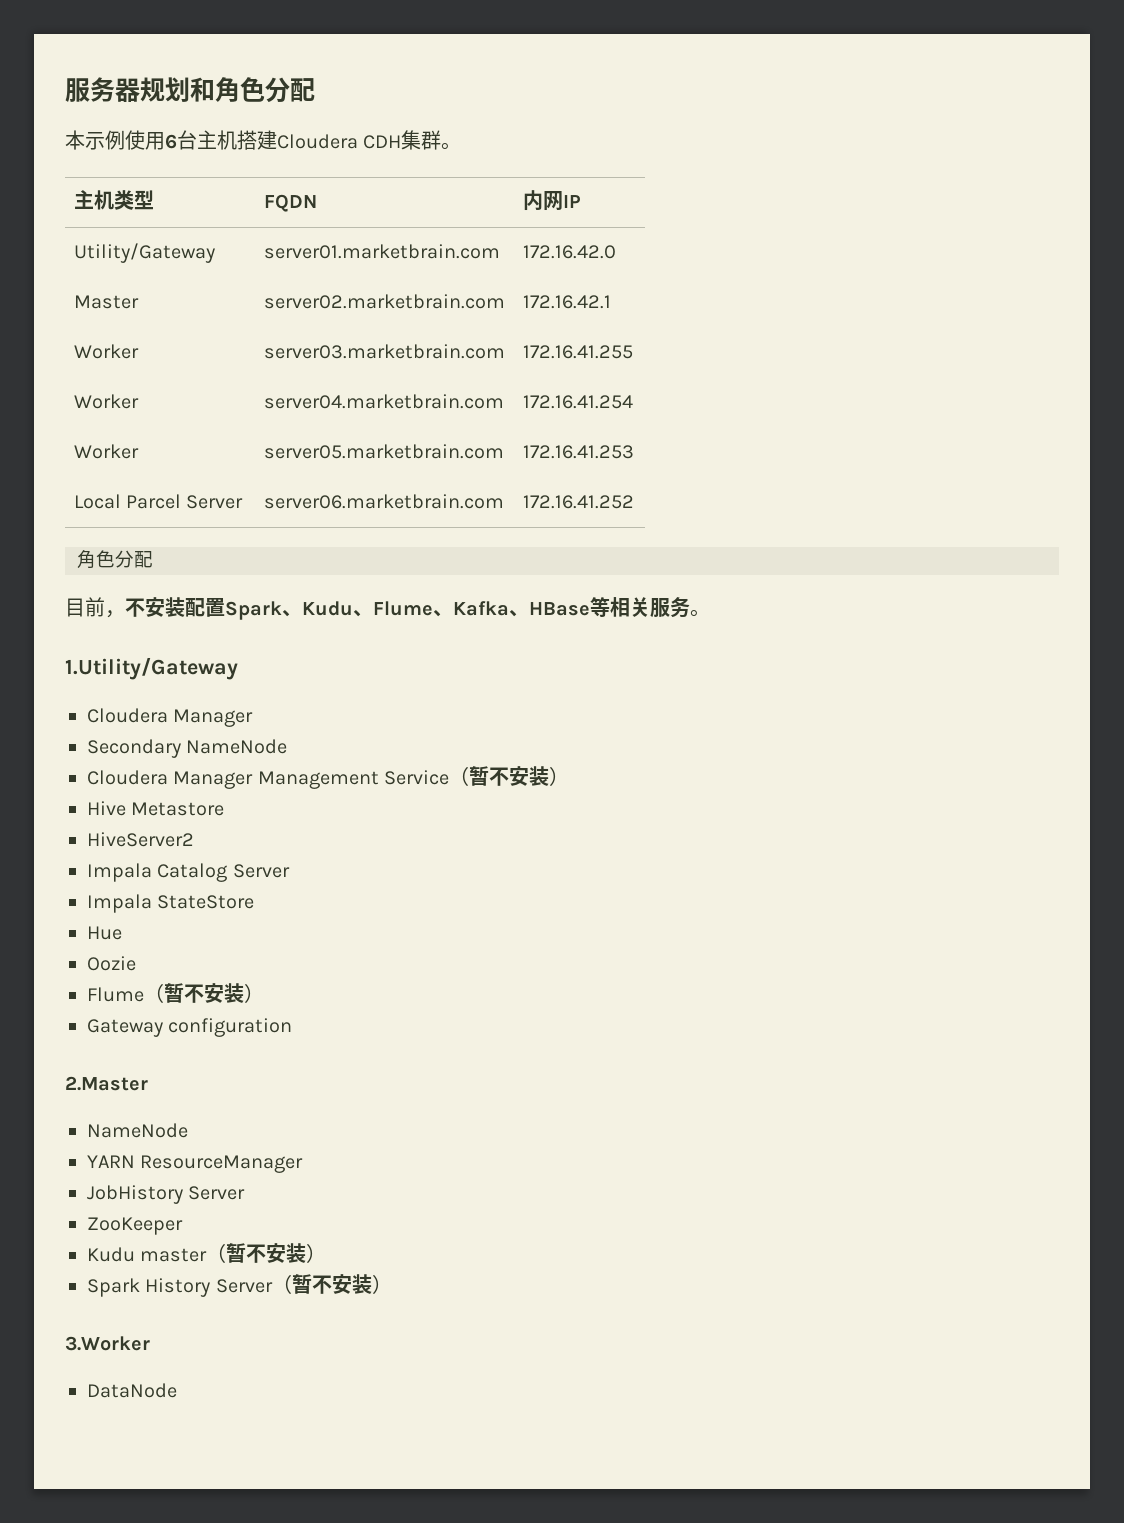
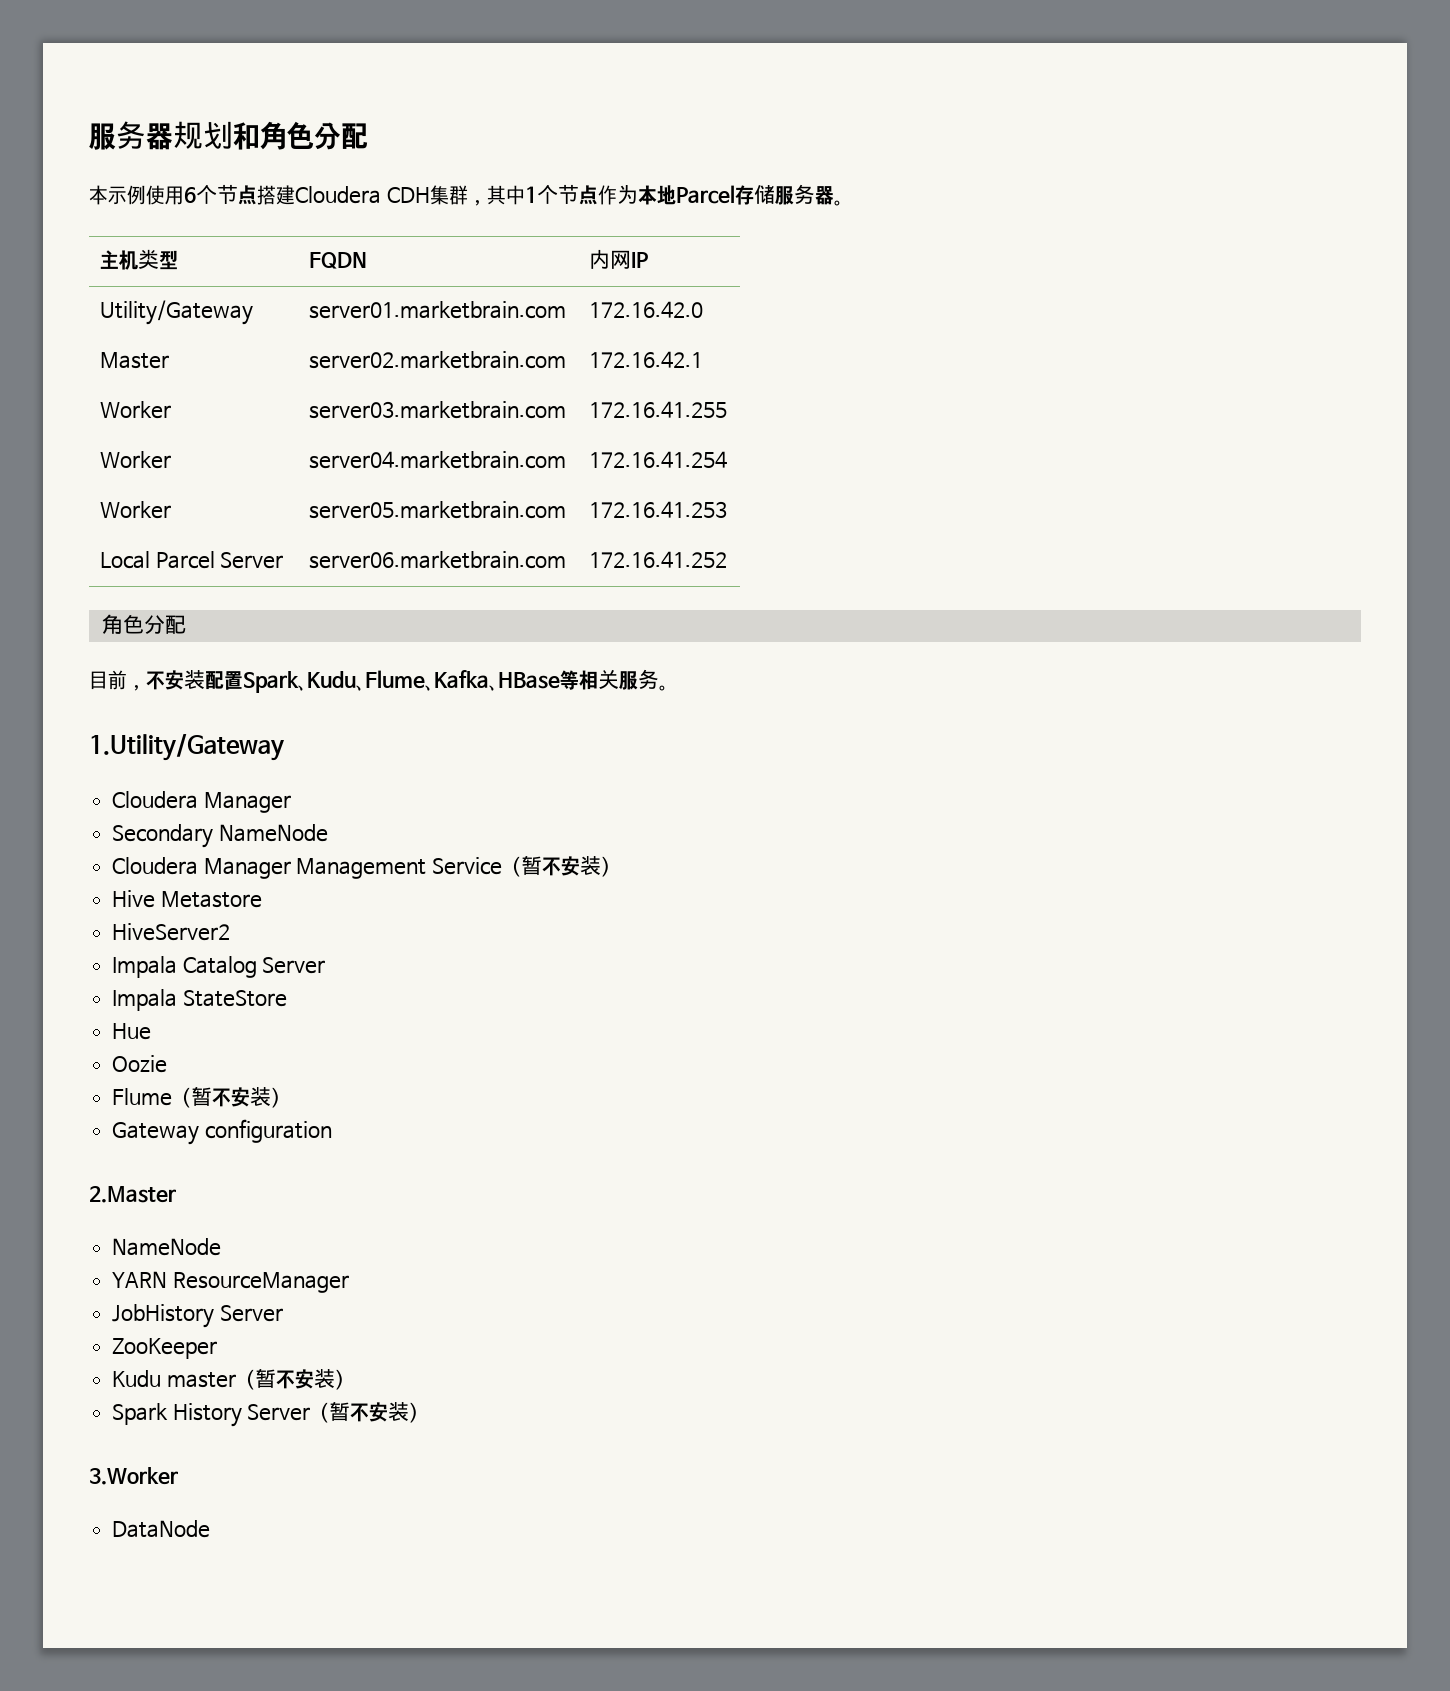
[177,130,237,150] 台主机 -> [196,184,257,205] 个节点
(442, 140) none -> [467,184,834,206] ，其中1个节点作为本地Parcel存储服务器

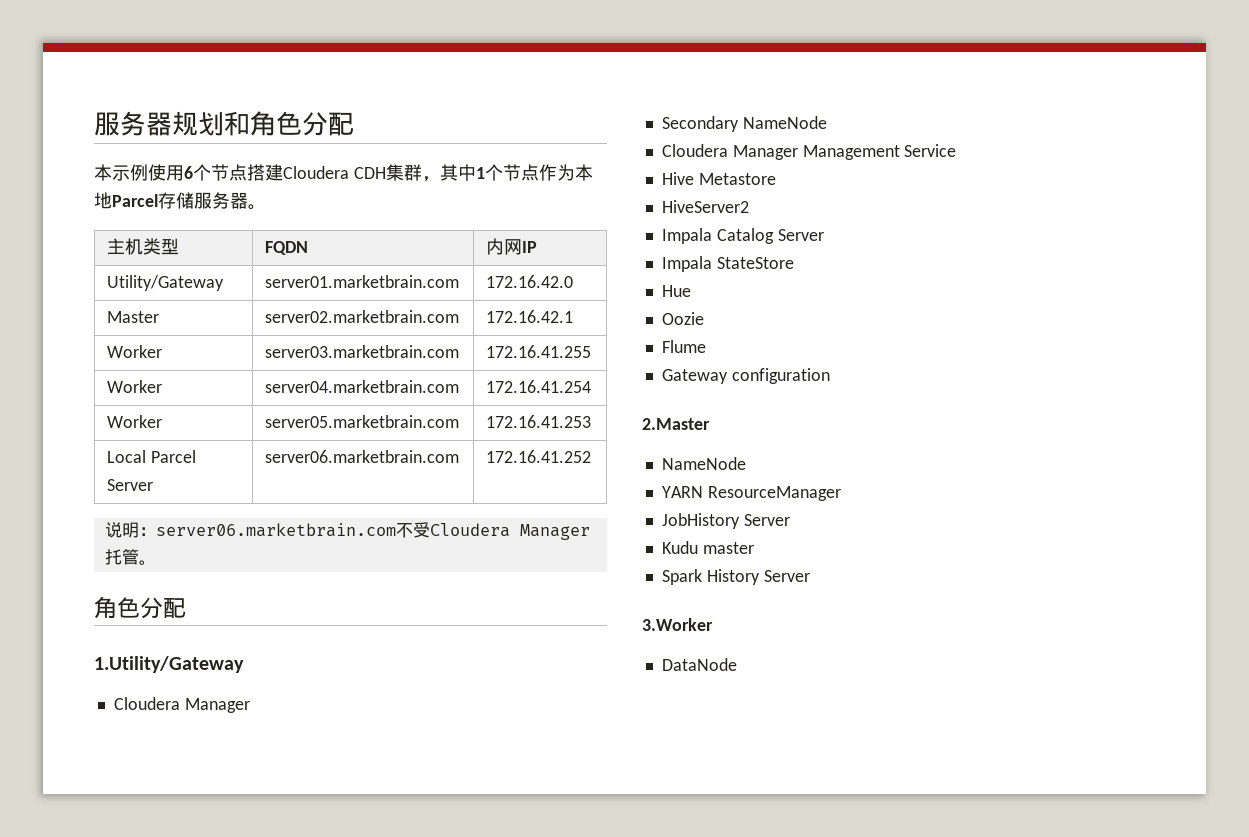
[101,614,186,634] [89,669,668,693] 角色分配 // 目前，不安装配置Spark、Kudu、Flume、Kafka、HBase等相关服务。 -> [104,522,590,540] [104,549,156,565] [94,596,186,619] 说明：server06.marketbrain.com不受Cloudera Manager托管。 // 角色分配
[502,855,621,877] （暂不安装） -> (957, 150) none
[172,1086,291,1108] （暂不安装） -> (706, 346) none
[112,1338,218,1359] // ZooKeeper -> (790, 520) none
[235,1368,354,1390] （暂不安装） -> (754, 548) none
[310,1401,429,1423] （暂不安装） -> (810, 576) none

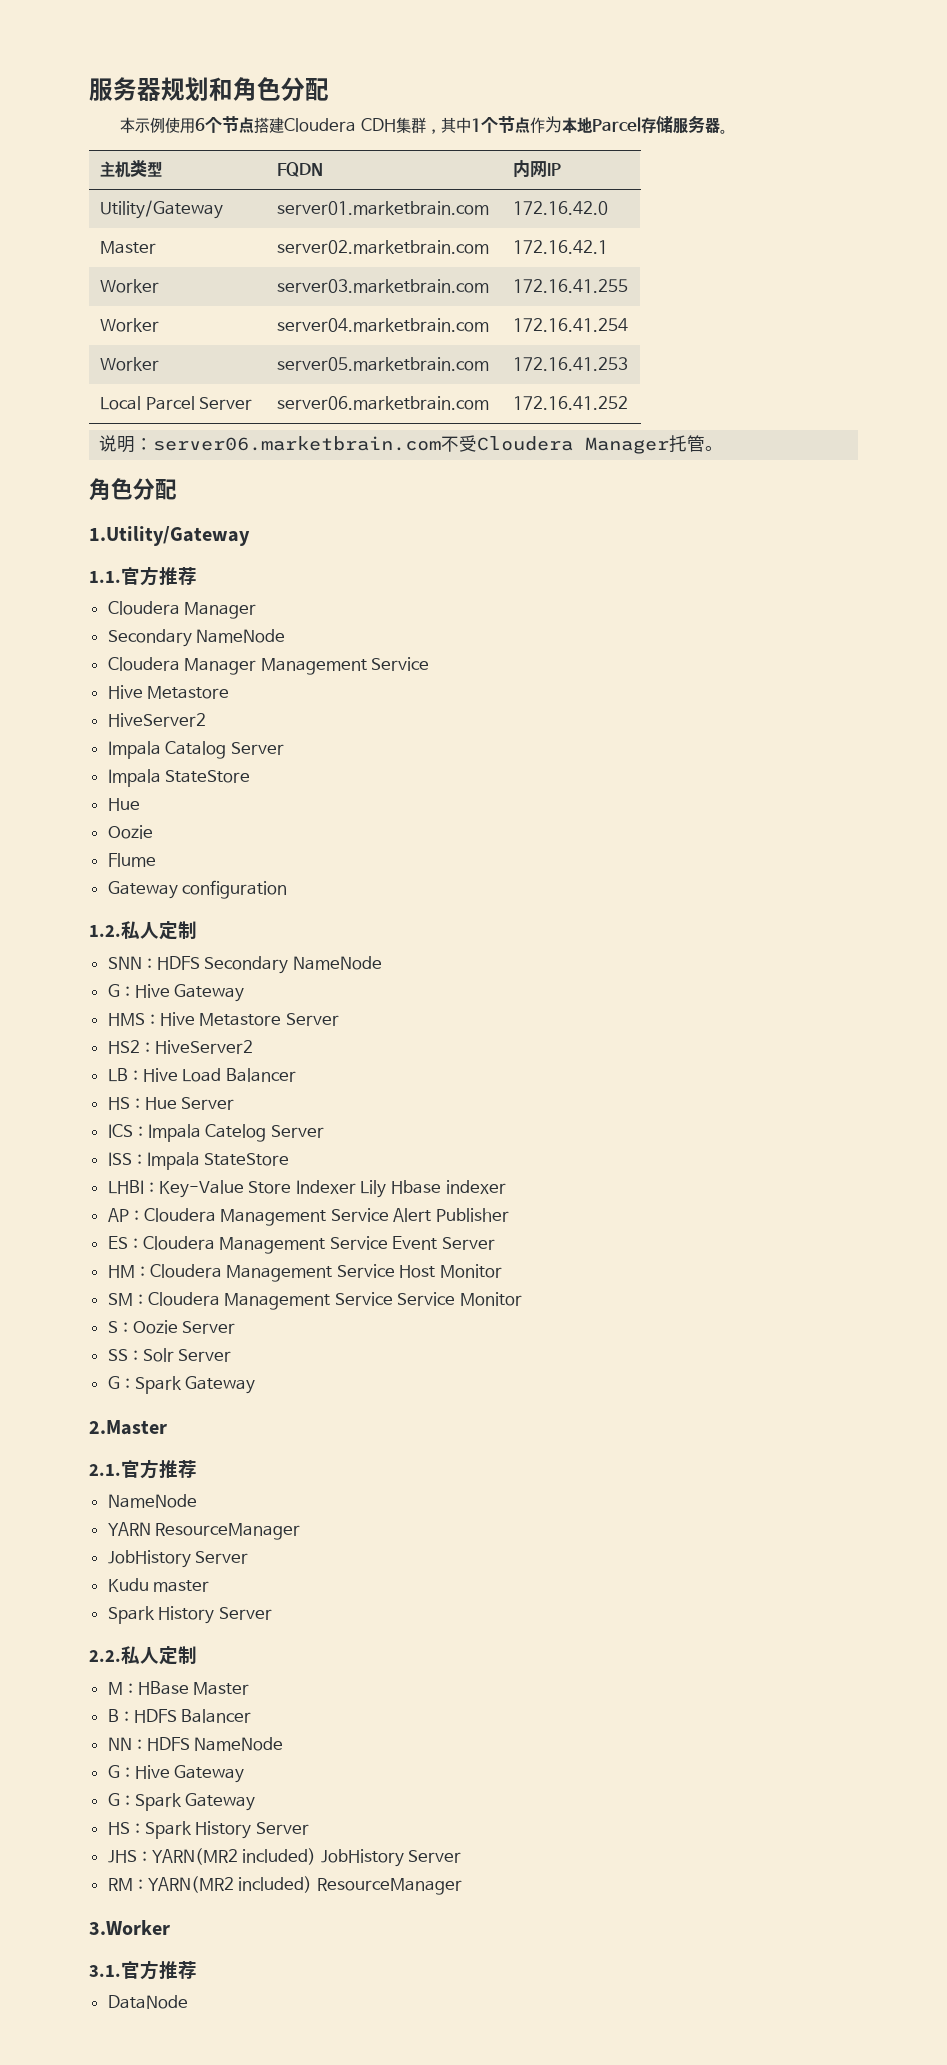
(244, 664) none -> [89,566,197,586] // 1.1.官方推荐
[642,418,710,430] 2.Master -> [89,921,197,940] [107,956,382,974] [107,984,245,1002] [107,1012,339,1026] [107,1040,253,1054] [107,1068,296,1082] [107,1097,235,1110] [107,1124,324,1142] [107,1152,290,1170] [107,1180,506,1198] [107,1208,510,1226] [107,1236,496,1254] [107,1264,503,1282] [107,1292,523,1310] [107,1320,236,1334] [107,1348,232,1362] [107,1376,256,1394] [89,1420,167,1435] [89,1459,197,1479] 1.2.私人定制 // SNN：HDFS Secondary NameNode // G：Hive Gateway // HMS：Hive Metastore Server // HS2：HiveServer2 // LB：Hive Load Balancer // HS：Hue Server // ICS：Impala Catelog Server // ISS：Impala StateStore // LHBI：Key-Value Store Indexer Lily Hbase indexer // AP：Cloudera Management Service Alert Publisher // ES：Cloudera Management Service Event Server // HM：Cloudera Management Service Host Monitor // SM：Cloudera Management Service Service Monitor // S：Oozie Server // SS：Solr Server // G：Spark Gateway // 2.Master // 2.1.官方推荐
[642,618,713,631] 3.Worker -> [89,1646,197,1665] [107,1681,250,1695] [107,1709,252,1723] [107,1737,284,1751] [107,1765,245,1783] [107,1793,256,1811] [107,1821,309,1839] [107,1848,462,1867] [107,1876,462,1895] [89,1920,170,1935] [89,1960,197,1980] 2.2.私人定制 // M：HBase Master // B：HDFS Balancer // NN：HDFS NameNode // G：Hive Gateway // G：Spark Gateway // HS：Spark History Server // JHS：YARN(MR2 included) JobHistory Server // RM：YARN(MR2 included) ResourceManager // 3.Worker // 3.1.官方推荐

